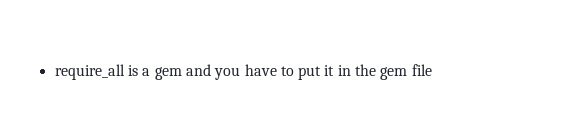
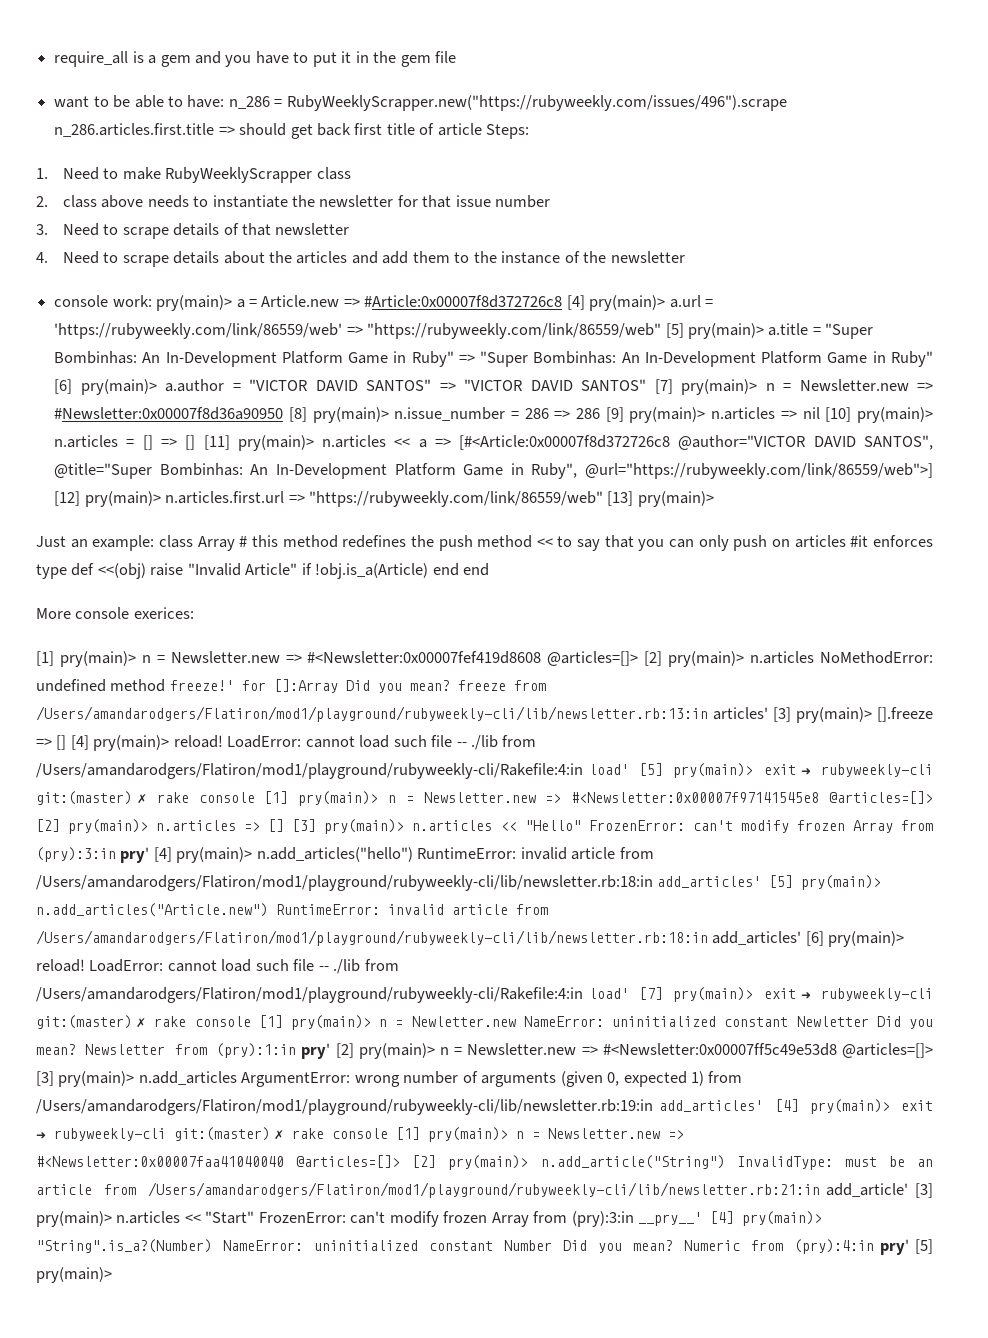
(432, 70) none -> [54,95,787,111] [54,123,530,139] [36,167,351,183] [36,195,551,208] [36,223,350,239] [36,251,685,267] [54,295,714,311] [54,323,874,339] [54,351,933,367] [54,379,934,395] [54,407,933,423] [54,435,933,451] [54,463,933,479] [54,491,714,507] [36,535,934,551] [36,563,490,579] [36,607,194,619] [36,651,933,667] [36,679,546,693] [36,706,933,723] [36,735,537,751] [36,763,933,779] [36,791,933,806] [36,819,934,834] [36,847,654,863] [36,875,882,891] [36,903,548,917] [36,930,905,947] [36,959,399,974] [36,987,933,1003] [36,1015,933,1030] [36,1043,933,1059] [36,1071,743,1087] [36,1099,934,1115] [36,1127,684,1142] [36,1155,933,1170] [36,1182,933,1198] [36,1211,823,1227] [36,1239,933,1255] [36,1267,112,1283] // want to be able to have: n_286 = RubyWeeklyScrapper.new("https://rubyweekly.com/issues/496").scrape n_286.articles.first.title => should get back first title of article Steps: // 1. Need to make RubyWeeklyScrapper class // 2. class above needs to instantiate the newsletter for that issue number // 3. Need to scrape details of that newsletter // 4. Need to scrape details about the articles and add them to the instance of the newsletter // console work: pry(main)> a = Article.new => #Article:0x00007f8d372726c8 [4] pry(main)> a.url = 'https://rubyweekly.com/link/86559/web' => "https://rubyweekly.com/link/86559/web" [5] pry(main)> a.title = "Super Bombinhas: An In-Development Platform Game in Ruby" => "Super Bombinhas: An In-Development Platform Game in Ruby" [6] pry(main)> a.author = "VICTOR DAVID SANTOS" => "VICTOR DAVID SANTOS" [7] pry(main)> n = Newsletter.new => #Newsletter:0x00007f8d36a90950 [8] pry(main)> n.issue_number = 286 => 286 [9] pry(main)> n.articles => nil [10] pry(main)> n.articles = [] => [] [11] pry(main)> n.articles << a => [#<Article:0x00007f8d372726c8 @author="VICTOR DAVID SANTOS", @title="Super Bombinhas: An In-Development Platform Game in Ruby", @url="https://rubyweekly.com/link/86559/web">] [12] pry(main)> n.articles.first.url => "https://rubyweekly.com/link/86559/web" [13] pry(main)> // Just an example: class Array # this method redefines the push method << to say that you can only push on articles #it enforces type def <<(obj) raise "Invalid Article" if !obj.is_a(Article) end end // More console exerices: // [1] pry(main)> n = Newsletter.new => #<Newsletter:0x00007fef419d8608 @articles=[]> [2] pry(main)> n.articles NoMethodError: undefined method freeze!' for []:Array Did you mean? freeze from /Users/amandarodgers/Flatiron/mod1/playground/rubyweekly-cli/lib/newsletter.rb:13:in articles' [3] pry(main)> [].freeze => [] [4] pry(main)> reload! LoadError: cannot load such file -- ./lib from /Users/amandarodgers/Flatiron/mod1/playground/rubyweekly-cli/Rakefile:4:in load' [5] pry(main)> exit ➜ rubyweekly-cli git:(master) ✗ rake console [1] pry(main)> n = Newsletter.new => #<Newsletter:0x00007f97141545e8 @articles=[]> [2] pry(main)> n.articles => [] [3] pry(main)> n.articles << "Hello" FrozenError: can't modify frozen Array from (pry):3:in pry' [4] pry(main)> n.add_articles("hello") RuntimeError: invalid article from /Users/amandarodgers/Flatiron/mod1/playground/rubyweekly-cli/lib/newsletter.rb:18:in add_articles' [5] pry(main)> n.add_articles("Article.new") RuntimeError: invalid article from /Users/amandarodgers/Flatiron/mod1/playground/rubyweekly-cli/lib/newsletter.rb:18:in add_articles' [6] pry(main)> reload! LoadError: cannot load such file -- ./lib from /Users/amandarodgers/Flatiron/mod1/playground/rubyweekly-cli/Rakefile:4:in load' [7] pry(main)> exit ➜ rubyweekly-cli git:(master) ✗ rake console [1] pry(main)> n = Newletter.new NameError: uninitialized constant Newletter Did you mean? Newsletter from (pry):1:in pry' [2] pry(main)> n = Newsletter.new => #<Newsletter:0x00007ff5c49e53d8 @articles=[]> [3] pry(main)> n.add_articles ArgumentError: wrong number of arguments (given 0, expected 1) from /Users/amandarodgers/Flatiron/mod1/playground/rubyweekly-cli/lib/newsletter.rb:19:in add_articles' [4] pry(main)> exit ➜ rubyweekly-cli git:(master) ✗ rake console [1] pry(main)> n = Newsletter.new => #<Newsletter:0x00007faa41040040 @articles=[]> [2] pry(main)> n.add_article("String") InvalidType: must be an article from /Users/amandarodgers/Flatiron/mod1/playground/rubyweekly-cli/lib/newsletter.rb:21:in add_article' [3] pry(main)> n.articles << "Start" FrozenError: can't modify frozen Array from (pry):3:in __pry__' [4] pry(main)> "String".is_a?(Number) NameError: uninitialized constant Number Did you mean? Numeric from (pry):4:in pry' [5] pry(main)>

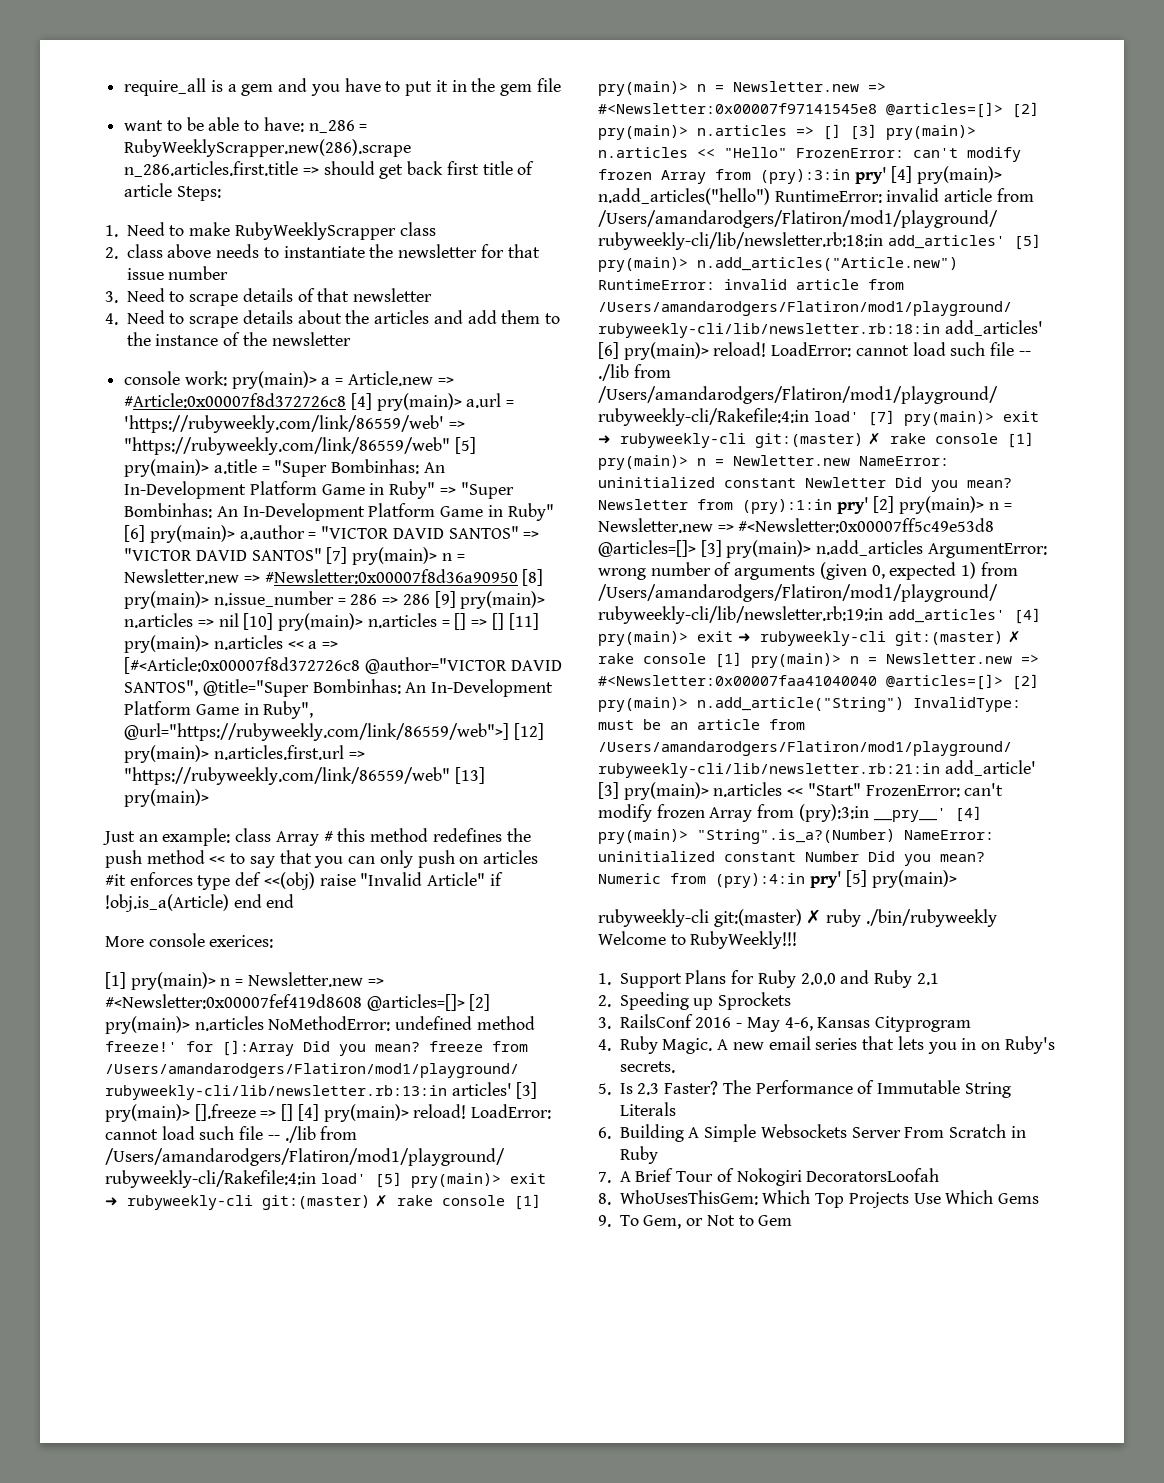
[286,95,787,111] RubyWeeklyScrapper.new("https://rubyweekly.com/issues/496").scrape -> [124,139,412,157] RubyWeeklyScrapper.new(286).scrape
(112, 1275) none -> [598,909,997,927] [598,931,798,949] [598,970,939,988] [598,992,792,1010] [598,1014,972,1032] [598,1036,1055,1054] [619,1061,675,1073] [598,1080,1011,1098] [619,1102,676,1116] [598,1124,1026,1142] [619,1146,658,1164] [598,1168,940,1186] [598,1190,1040,1208] [598,1215,793,1229] // rubyweekly-cli git:(master) ✗ ruby ./bin/rubyweekly Welcome to RubyWeekly!!! // 1. Support Plans for Ruby 2.0.0 and Ruby 2.1 // 2. Speeding up Sprockets // 3. RailsConf 2016 - May 4-6, Kansas Cityprogram // 4. Ruby Magic. A new email series that lets you in on Ruby's secrets. // 5. Is 2.3 Faster? The Performance of Immutable String Literals // 6. Building A Simple Websockets Server From Scratch in Ruby // 7. A Brief Tour of Nokogiri DecoratorsLoofah // 8. WhoUsesThisGem: Which Top Projects Use Which Gems // 9. To Gem, or Not to Gem

